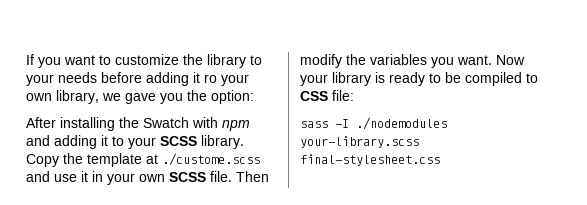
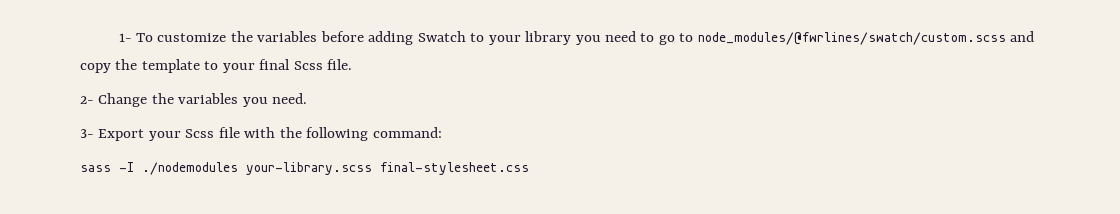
[26,54,262,68] [26,72,249,86] [26,90,254,104] [26,117,250,131] [26,135,244,149] [26,153,260,167] [26,171,206,185] If you want to customize the library to your needs before adding it ro your own library, we gave you the option: // After installing the Swatch with npm and adding it to your SCSS library. Copy the template at ./custome.scss and use it in your own SCSS -> [118,31,1035,45] [80,59,323,73] 1- To customize the variables before adding Swatch to your library you need to go to node_modules/@fwrlines/swatch/custom.scss and copy the template to your final Scss
[236,171,269,182] [300,54,342,68] Then modify -> [80,93,148,107] // 2- Change
[457,55,525,65] [300,72,538,86] [300,90,354,101] want. Now your library is ready to be compiled to CSS file: -> [272,93,308,104] [80,127,442,141] need. // 3- Export your Scss file with the following command:

